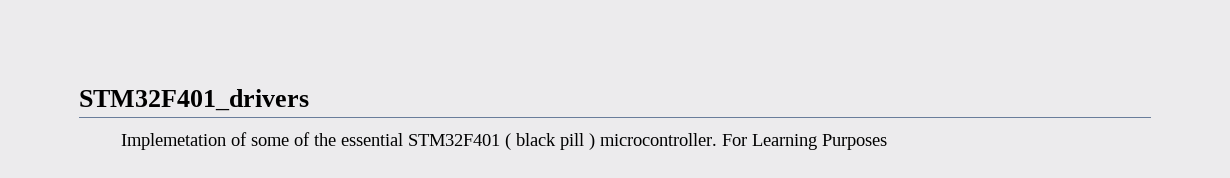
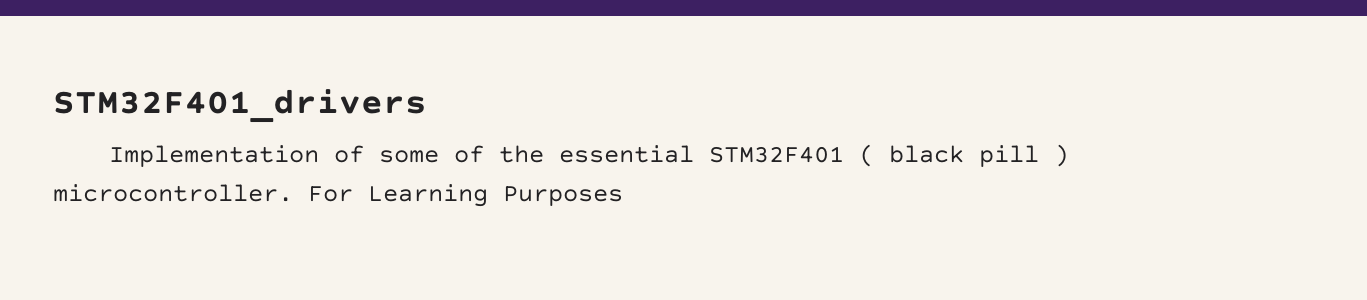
[121,133,227,150] Implemetation -> [109,145,320,167] Implementation

